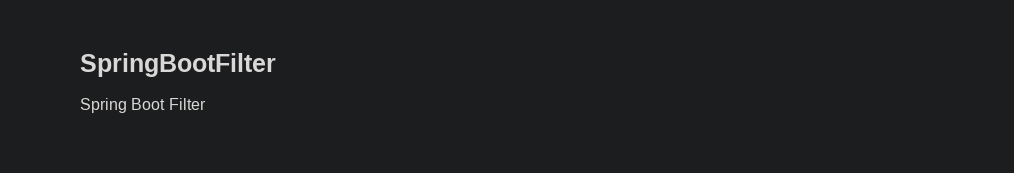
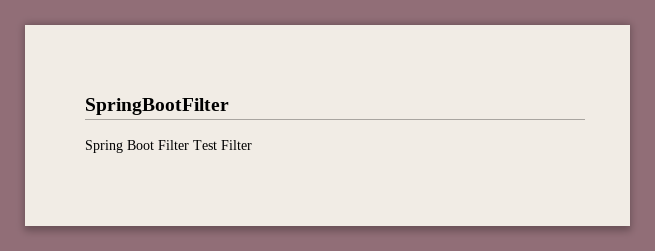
(206, 104) none -> [193,140,252,150] Test Filter

